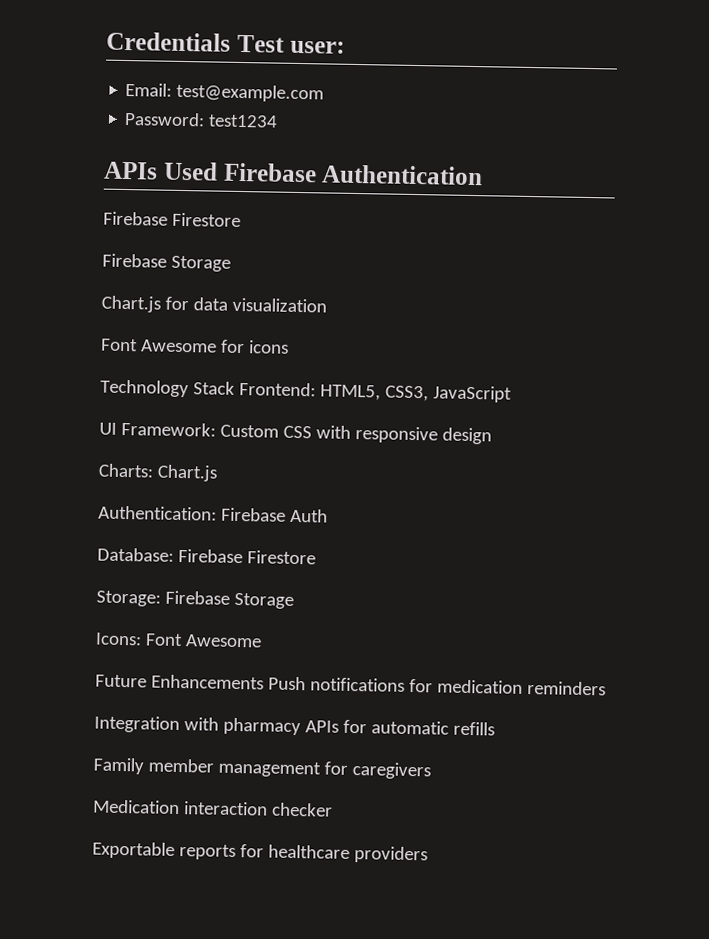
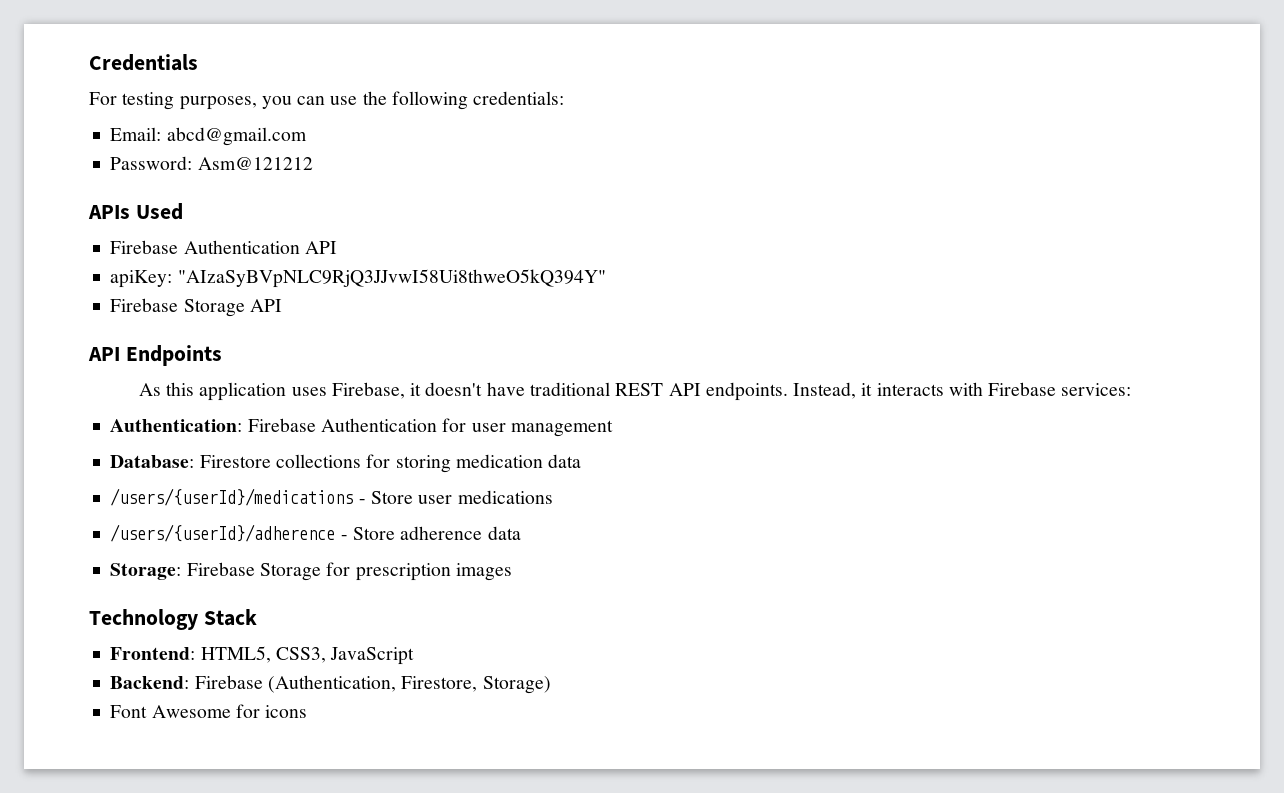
[236,34,345,54] Test user: -> [89,91,565,110] // For testing purposes, you can use the following credentials:
[176,83,325,103] test@example.com -> [166,127,307,146] abcd@gmail.com
[208,114,279,128] test1234 -> [197,157,313,170] Asm@121212
[222,162,484,186] [103,211,241,227] [102,253,231,272] [101,295,327,313] [101,338,289,354] [100,379,512,403] [99,421,492,445] [98,463,218,482] [98,505,328,523] [97,547,316,565] [96,590,294,609] [95,632,262,648] [95,674,606,696] [94,715,495,736] [93,757,431,780] [93,799,333,817] [92,841,428,864] Firebase Authentication // Firebase Firestore // Firebase Storage // Chart.js for data visualization // Font Awesome for icons // Technology Stack Frontend: HTML5, CSS3, JavaScript // UI Framework: Custom CSS with responsive design // Charts: Chart.js // Authentication: Firebase Auth // Database: Firebase Firestore // Storage: Firebase Storage // Icons: Font Awesome // Future Enhancements Push notifications for medication reminders // Integration with pharmacy APIs for automatic refills // Family member management for caregivers // Medication interaction checker // Exportable reports for healthcare providers -> [110,240,337,254] [110,269,606,288] [110,298,282,317] [88,345,222,366] [138,382,1132,401] [110,418,613,437] [110,454,582,473] [110,488,553,506] [110,524,521,542] [110,562,512,581] [89,609,257,630] [110,646,415,665] [110,675,551,694] [110,704,308,718] // Firebase Authentication API // apiKey: "AIzaSyBVpNLC9RjQ3JJvwI58Ui8thweO5kQ394Y" // Firebase Storage API // API Endpoints // As this application uses Firebase, it doesn't have traditional REST API endpoints. Instead, it interacts with Firebase services: // Authentication: Firebase Authentication for user management // Database: Firestore collections for storing medication data // /users/{userId}/medications - Store user medications // /users/{userId}/adherence - Store adherence data // Storage: Firebase Storage for prescription images // Technology Stack // Frontend: HTML5, CSS3, JavaScript // Backend: Firebase (Authentication, Firestore, Storage) // Font Awesome for icons

